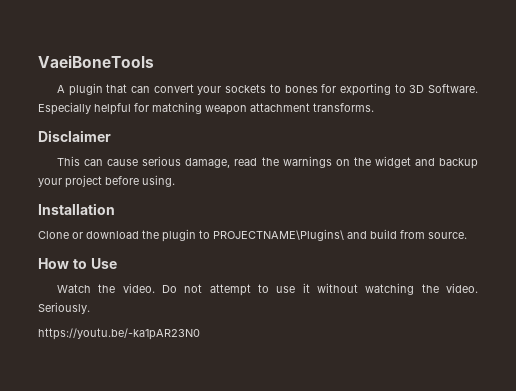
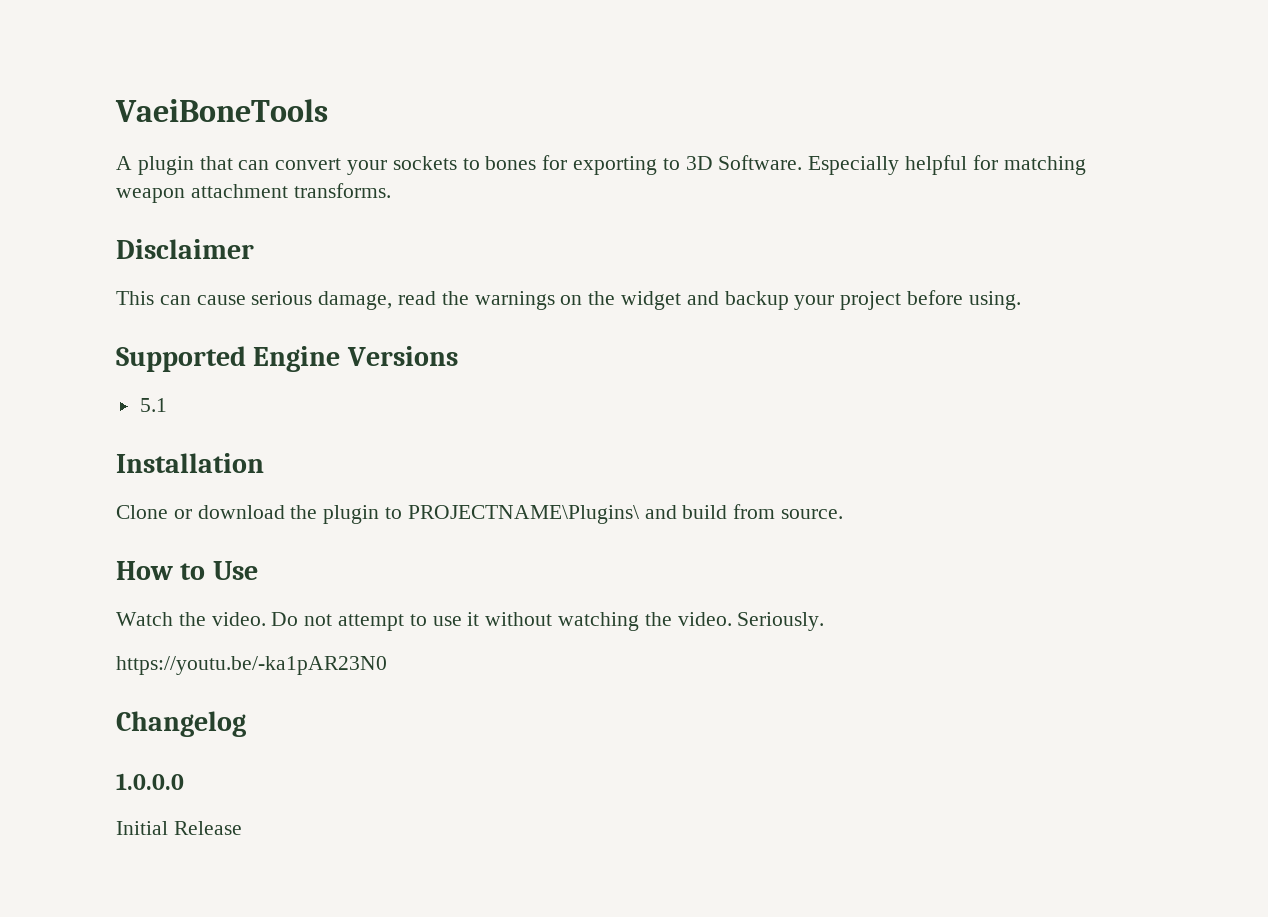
(175, 181) none -> [116,346,458,372] [139,398,167,412] // Supported Engine Versions // 5.1
(200, 334) none -> [116,711,246,737] [116,773,184,790] [116,821,242,835] // Changelog // 1.0.0.0 // Initial Release

